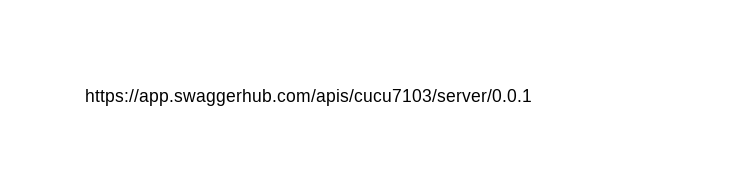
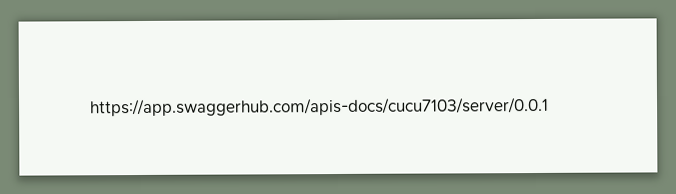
[85,89,532,106] https://app.swaggerhub.com/apis/cucu7103/server/0.0.1 -> [90,96,549,117] https://app.swaggerhub.com/apis-docs/cucu7103/server/0.0.1

